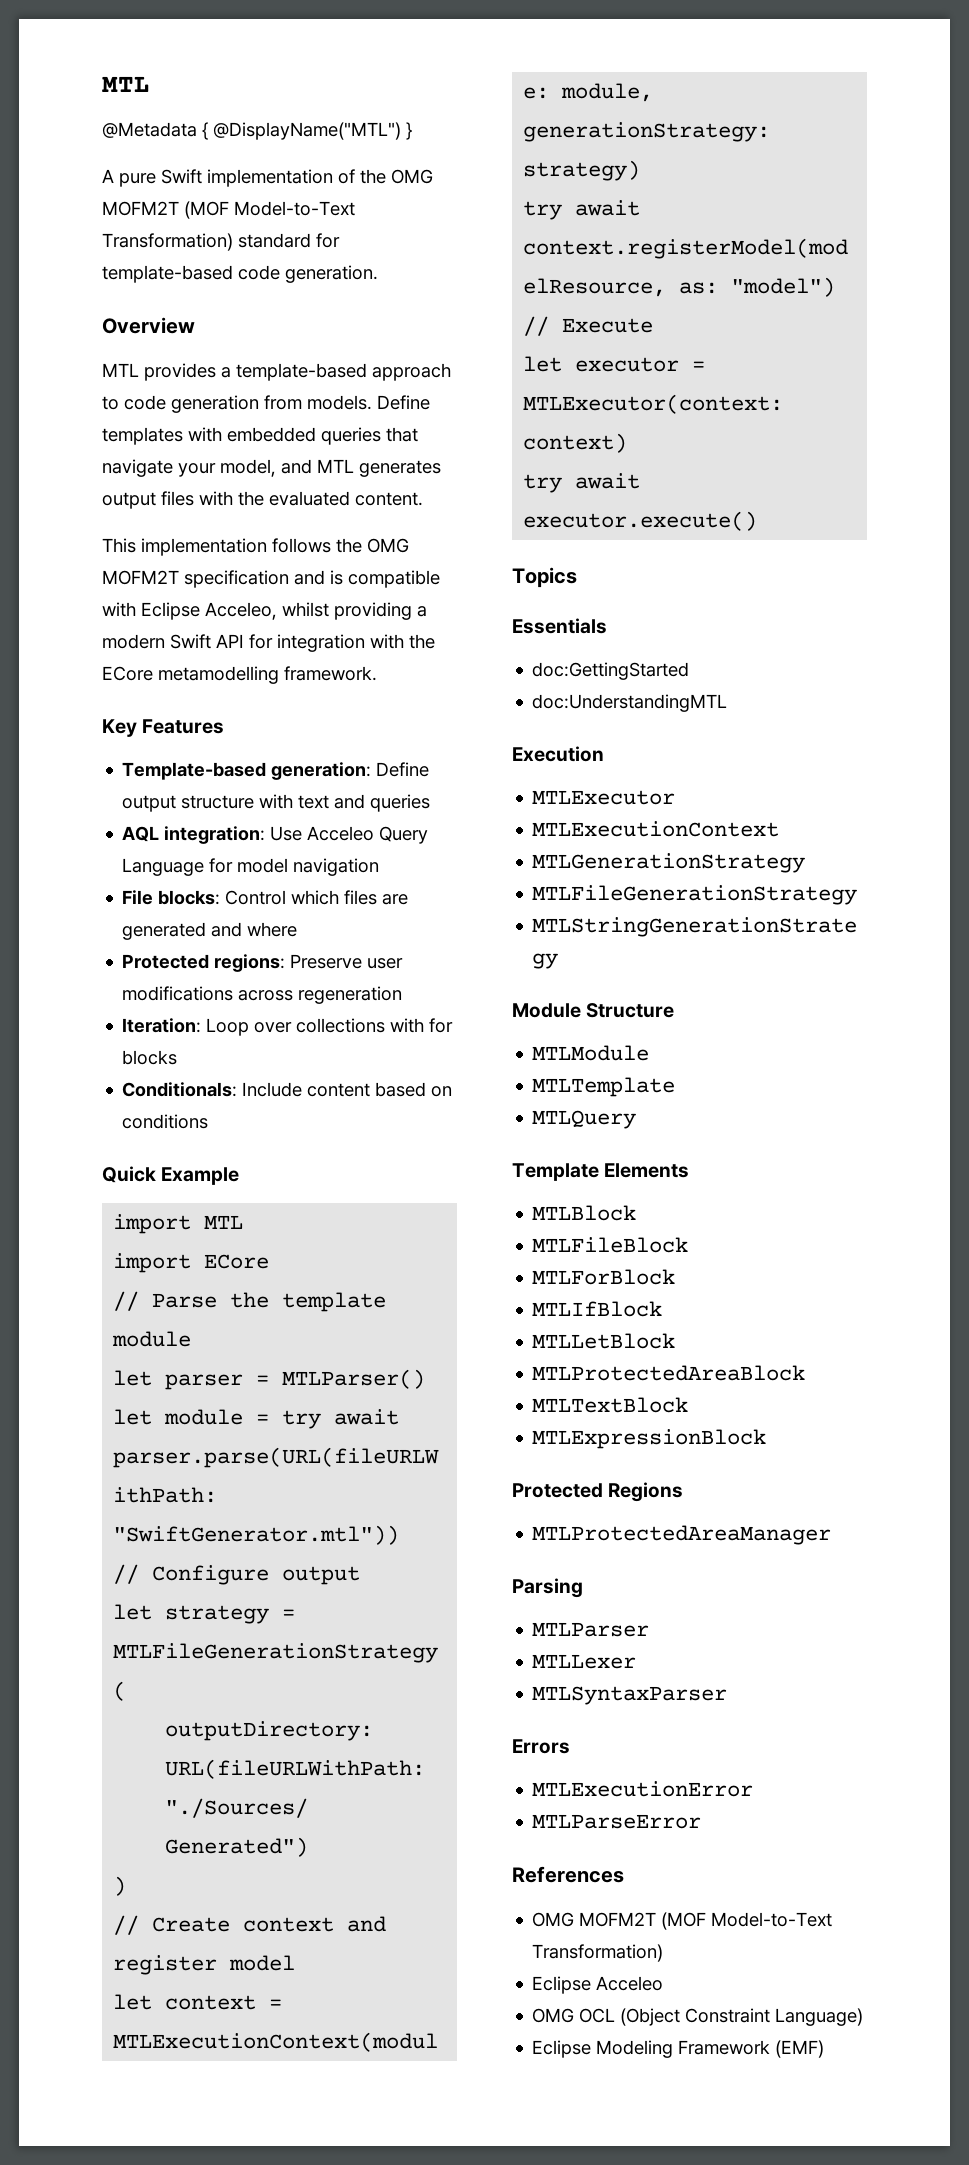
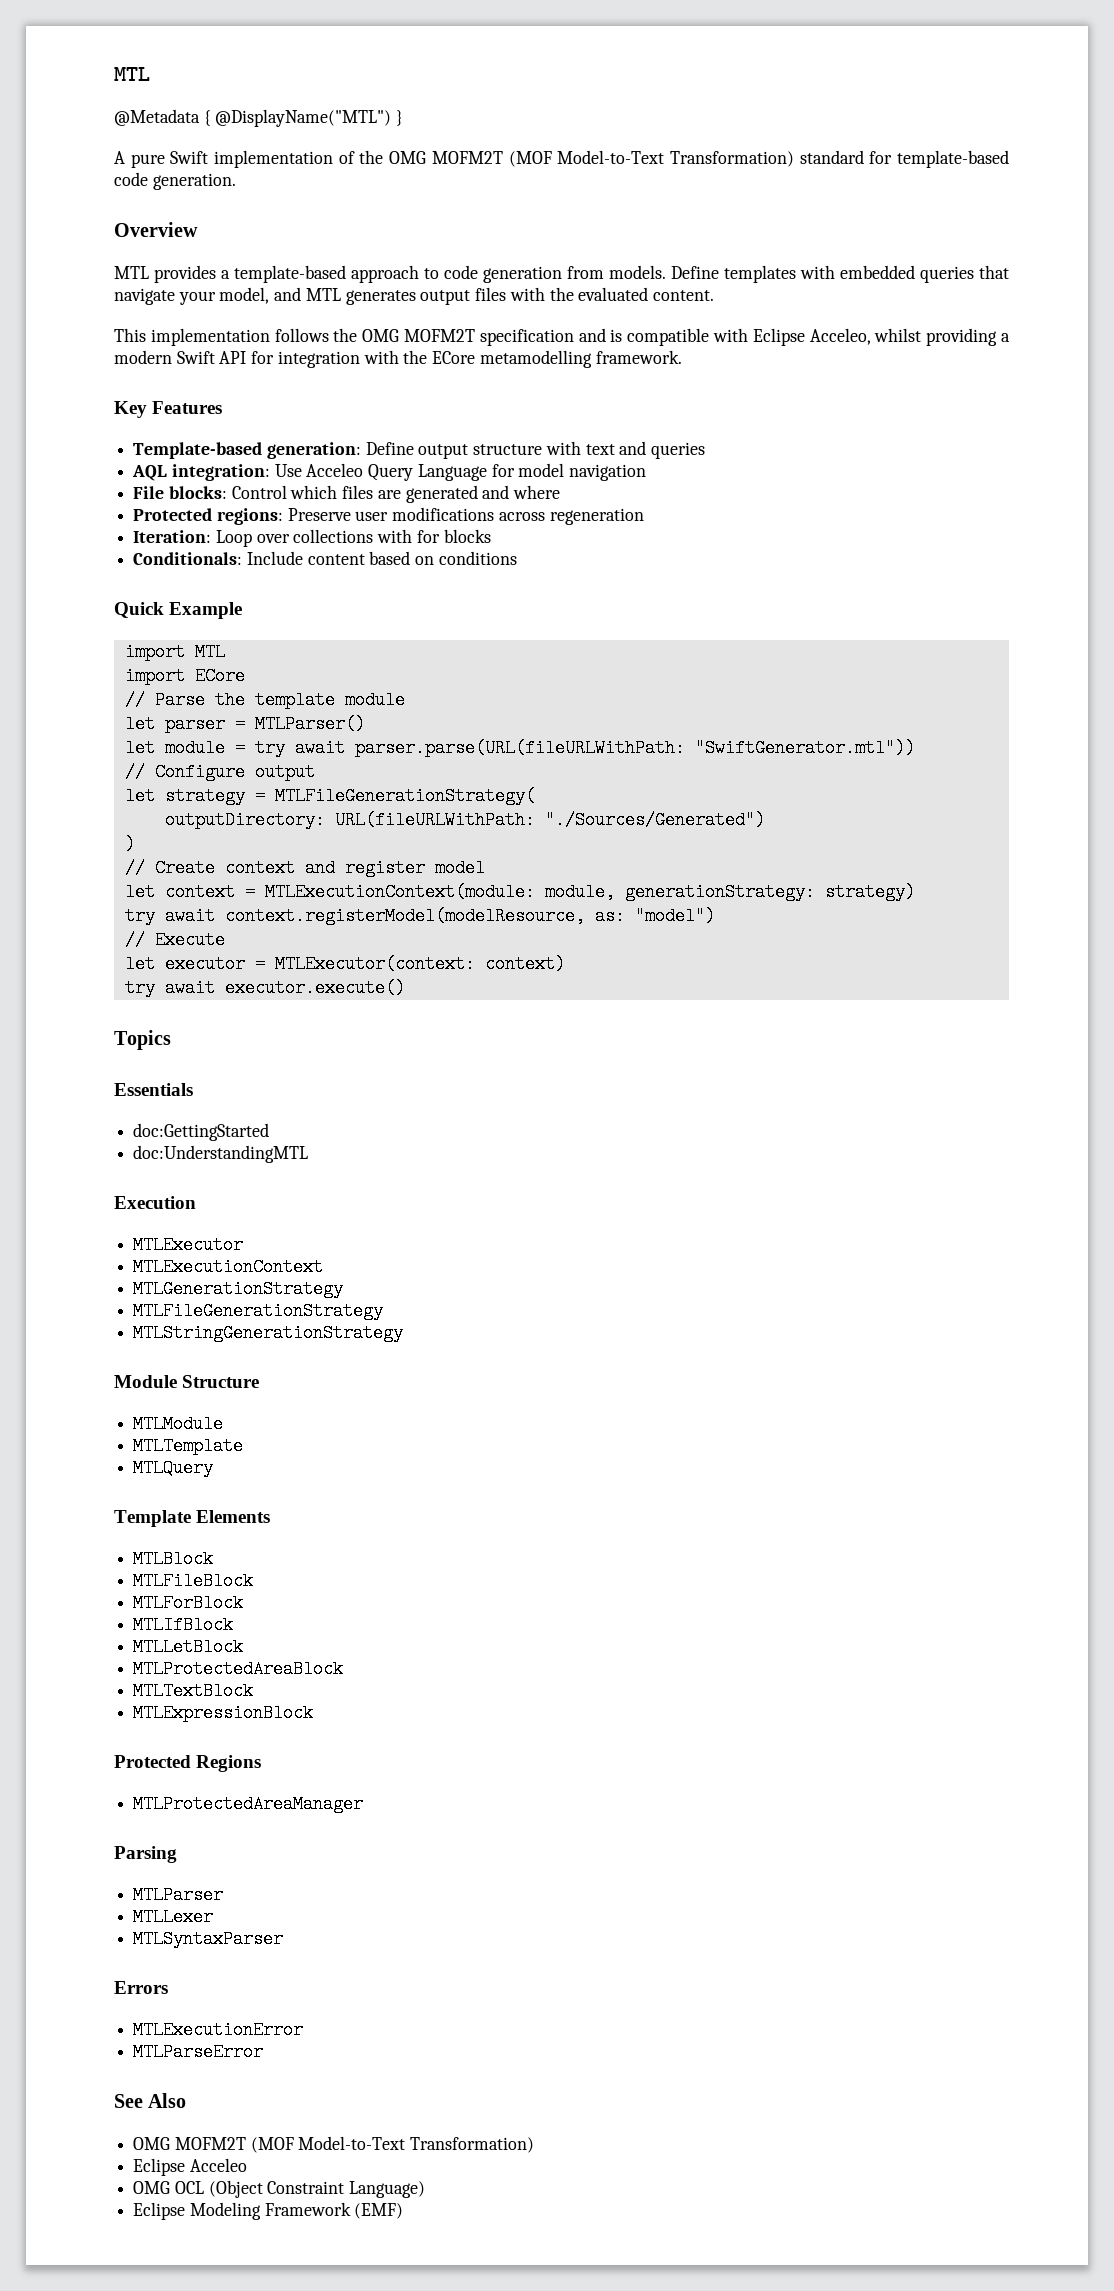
[512,1866,624,1883] References -> [114,2093,187,2108] See Also

